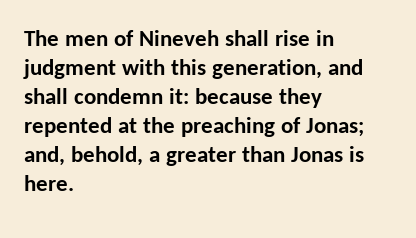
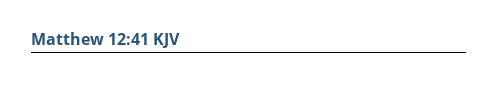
[24,30,335,46] [23,59,364,79] [24,88,323,108] [24,117,365,137] [24,146,365,166] [24,175,74,191] The men of Nineveh shall rise in judgment with this generation, and shall condemn it: because they repented at the preaching of Jonas; and, behold, a greater than Jonas is here. -> [31,32,181,48] Matthew 12:41 KJV

